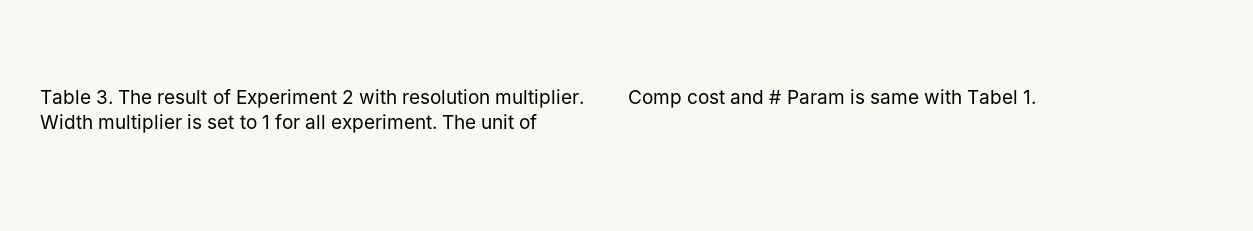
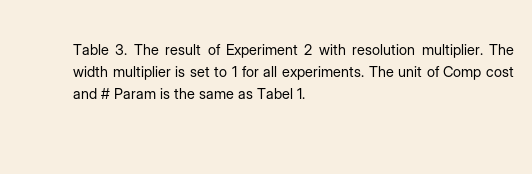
[40,114,93,129] Width -> [488,44,514,55] [73,66,108,77] The width
[331,114,438,133] experiment. -> [281,66,364,80] experiments.
[869,89,962,104] same with -> [174,88,253,99] the same as

